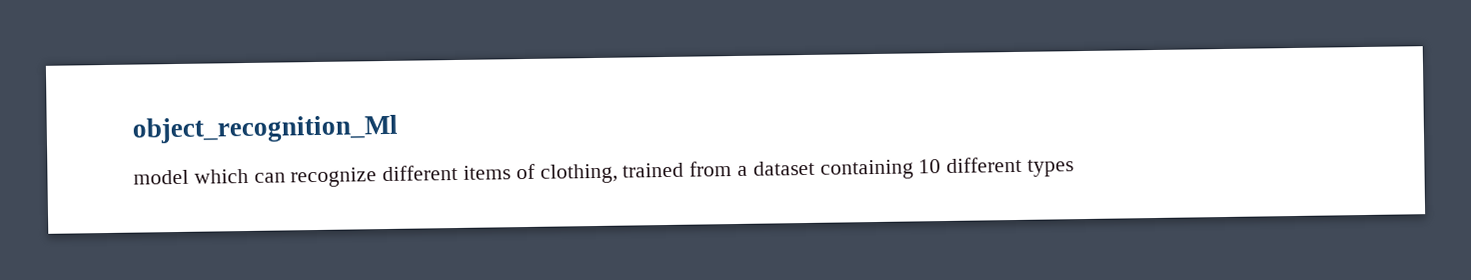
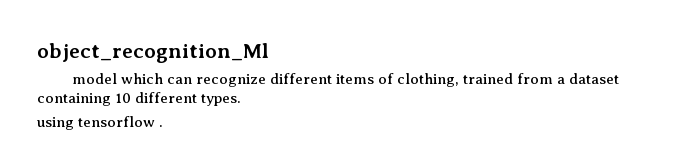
[1027,159,1075,177] types -> [201,94,242,106] [37,116,164,130] types. // using tensorflow .

